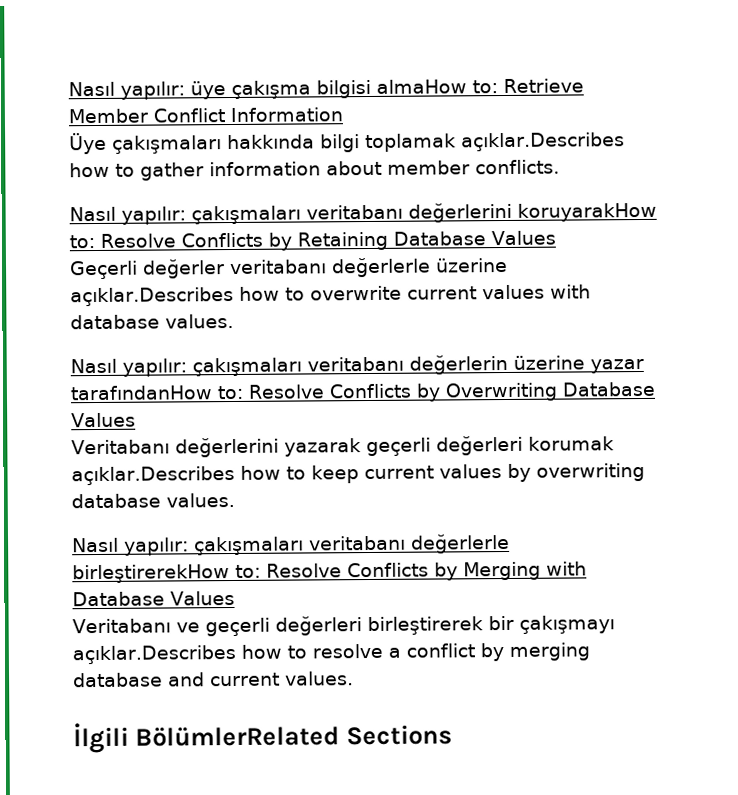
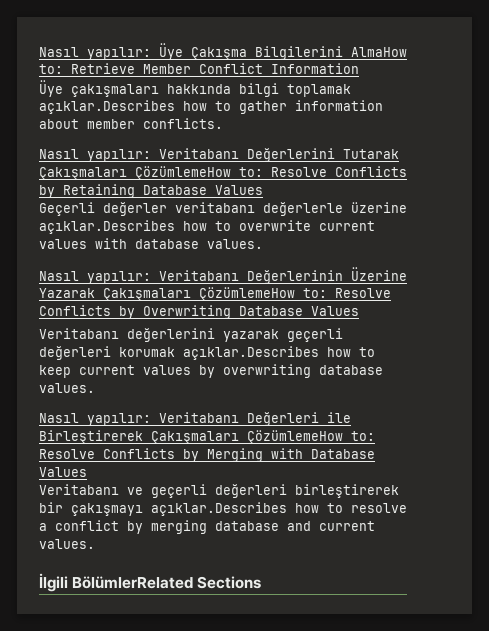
[68,79,467,100] Nasıl yapılır: üye çakışma bilgisi almaHow -> [39,43,407,60] Nasıl yapılır: Üye Çakışma Bilgilerini AlmaHow
[191,202,657,225] çakışmaları veritabanı değerlerini koruyarakHow -> [159,148,399,162] [39,166,231,180] Veritabanı Değerlerini Tutarak Çakışmaları ÇözümlemeHow
[192,354,644,377] [70,385,213,401] çakışmaları veritabanı değerlerin üzerine yazar tarafındanHow -> [159,267,407,284] [39,287,295,301] Veritabanı Değerlerinin Üzerine Yazarak Çakışmaları ÇözümlemeHow
[194,533,510,556] [72,564,230,584] çakışmaları veritabanı değerlerle birleştirerekHow -> [159,412,351,426] [39,430,343,444] Veritabanı Değerleri ile Birleştirerek Çakışmaları ÇözümlemeHow

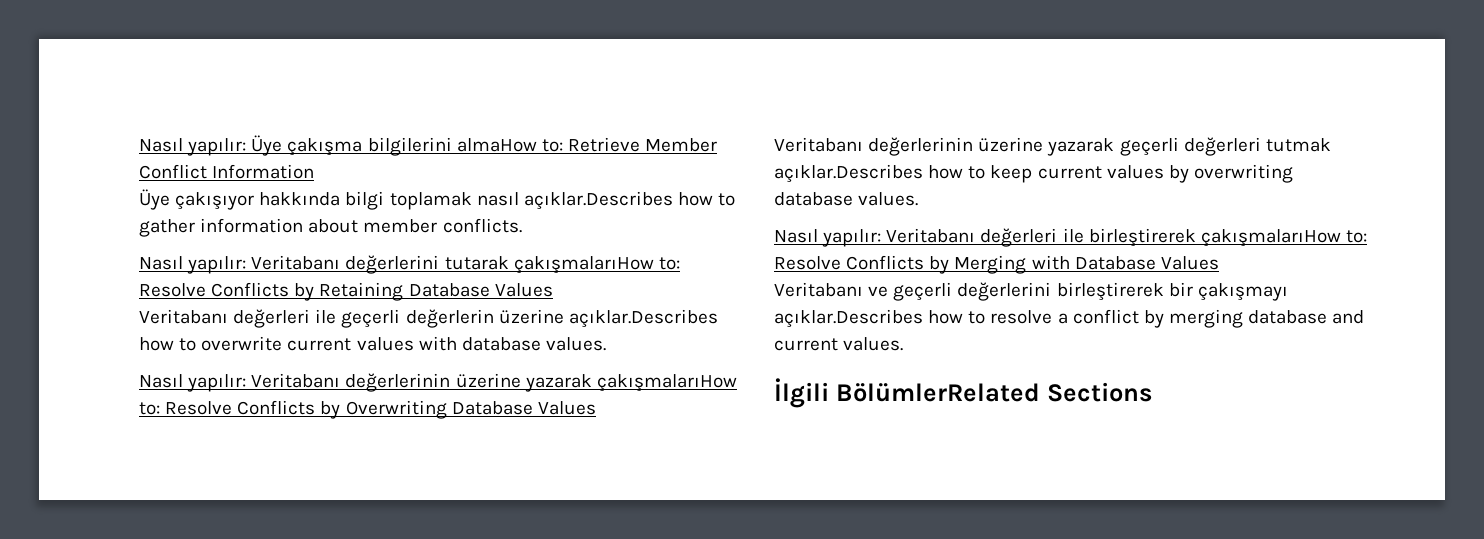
[191,46,407,60] Çakışma Bilgilerini AlmaHow -> [287,137,537,156] çakışma bilgilerini almaHow
[71,84,159,97] çakışmaları -> [175,192,255,210] çakışıyor
(351, 90) none -> [476,192,519,206] nasıl
[247,148,399,162] [39,166,231,180] Değerlerini Tutarak Çakışmaları ÇözümlemeHow -> [345,255,654,274] değerlerini tutarak çakışmalarıHow
[39,202,343,216] Geçerli değerler veritabanı değerlerle -> [139,309,494,328] Veritabanı değerleri ile geçerli değerlerin
[247,267,407,284] [39,287,295,301] Değerlerinin Üzerine Yazarak Çakışmaları ÇözümlemeHow -> [345,373,737,392] değerlerinin üzerine yazarak çakışmalarıHow
[127,328,215,342] değerlerini -> [868,137,1044,156] değerlerinin üzerine
[119,347,175,357] korumak -> [1265,138,1331,152] tutmak
[247,412,351,426] [39,430,343,444] Değerleri ile Birleştirerek Çakışmaları ÇözümlemeHow -> [980,228,1341,247] değerleri ile birleştirerek çakışmalarıHow
[215,484,287,498] değerleri -> [957,282,1052,301] değerlerini

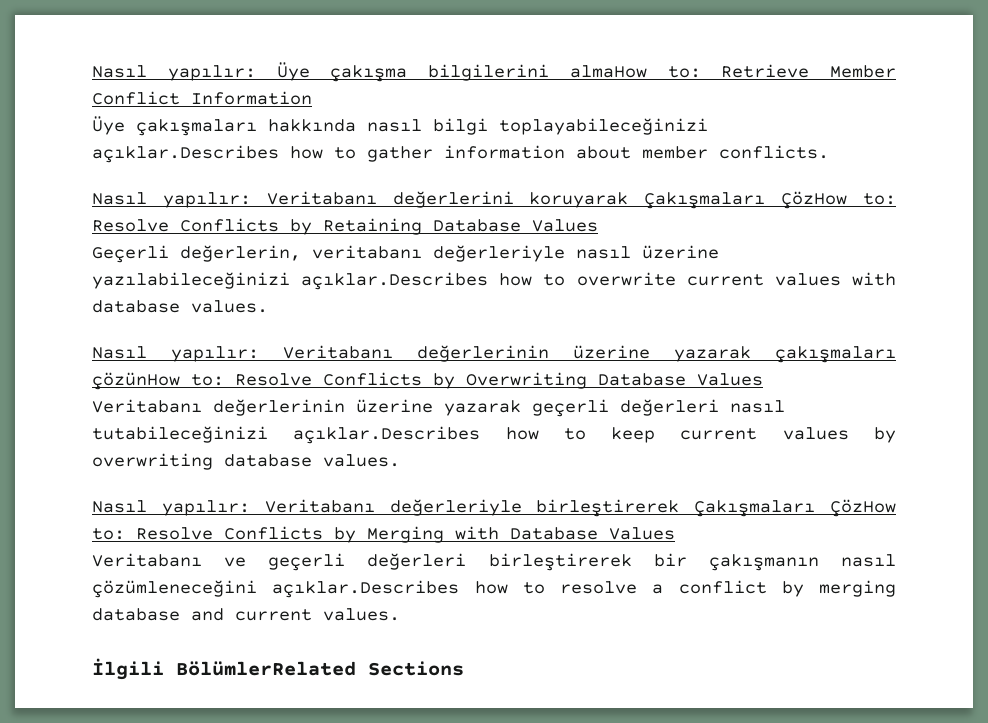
[175,191,519,210] çakışıyor hakkında bilgi toplamak nasıl -> [136,118,708,136] çakışmaları hakkında nasıl bilgi toplayabileceğinizi
[444,256,654,274] tutarak çakışmalarıHow -> [529,191,848,209] koruyarak Çakışmaları ÇözHow
[139,309,564,328] Veritabanı değerleri ile geçerli değerlerin üzerine -> [92,245,719,263] [92,272,290,289] Geçerli değerlerin, veritabanı değerleriyle nasıl üzerine yazılabileceğinizi
[596,374,737,392] çakışmalarıHow -> [775,346,896,363] [92,372,180,390] çakışmaları çözünHow
[1265,138,1331,152] tutmak -> [730,400,785,413] [92,426,268,443] nasıl tutabileceğinizi
[980,228,1341,247] değerleri ile birleştirerek çakışmalarıHow -> [389,499,896,517] değerleriyle birleştirerek Çakışmaları ÇözHow
[957,282,1052,301] değerlerini -> [367,553,467,570] değerleri
[1197,283,1288,301] çakışmayı -> [708,554,896,571] [92,580,257,598] çakışmanın nasıl çözümleneceğini

